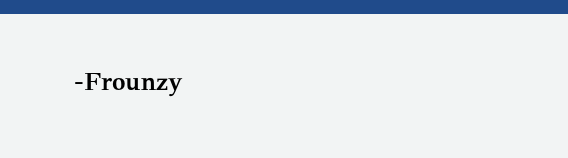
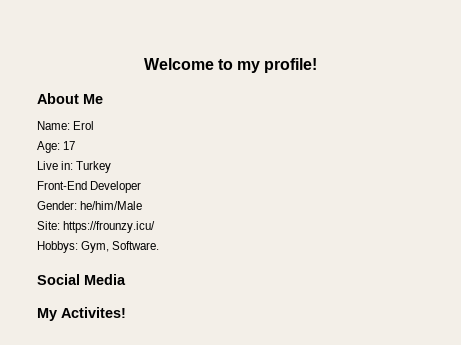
[74,73,183,97] -Frounzy -> [143,58,318,73] [37,93,103,104] [37,121,95,130] [37,141,76,153] [37,161,112,173] [37,181,142,193] [37,201,143,210] [37,221,156,233] [37,241,160,253] [37,274,126,285] [37,307,126,321] Welcome to my profile! // About Me // Name: Erol // Age: 17 // Live in: Turkey // Front-End Developer // Gender: he/him/Male // Site: https://frounzy.icu/ // Hobbys: Gym, Software. // Social Media // My Activites!

